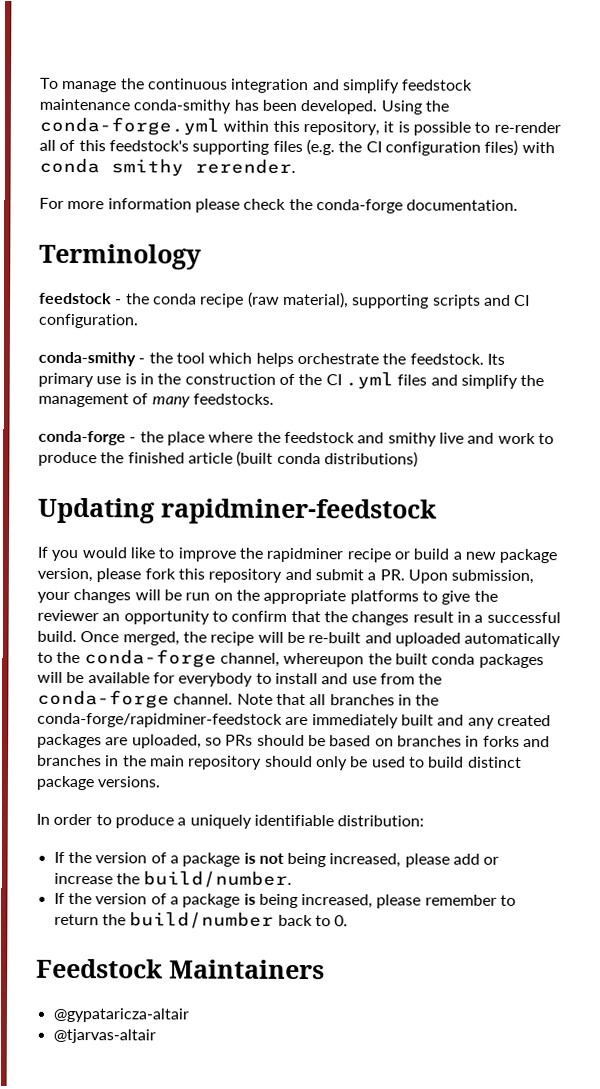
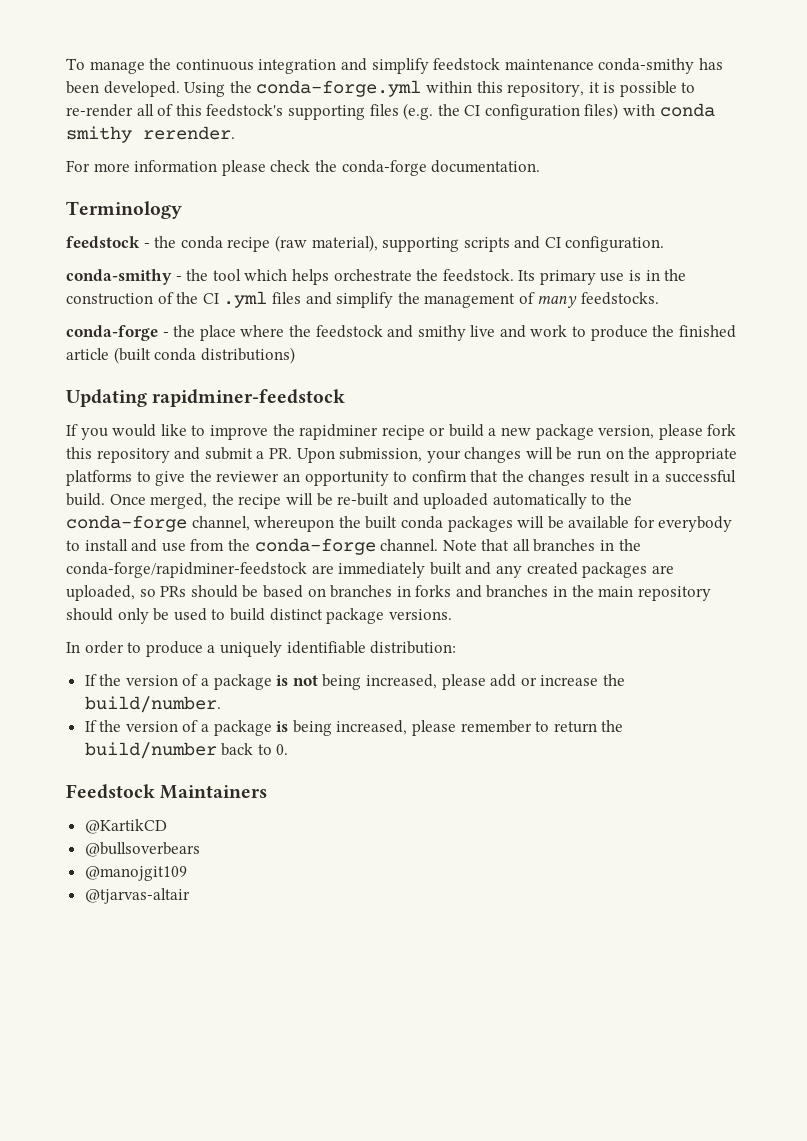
[52,1007,189,1023] @gypataricza-altair -> [84,819,167,834] [84,842,200,857] [84,866,187,881] @KartikCD // @bullsoverbears // @manojgit109

